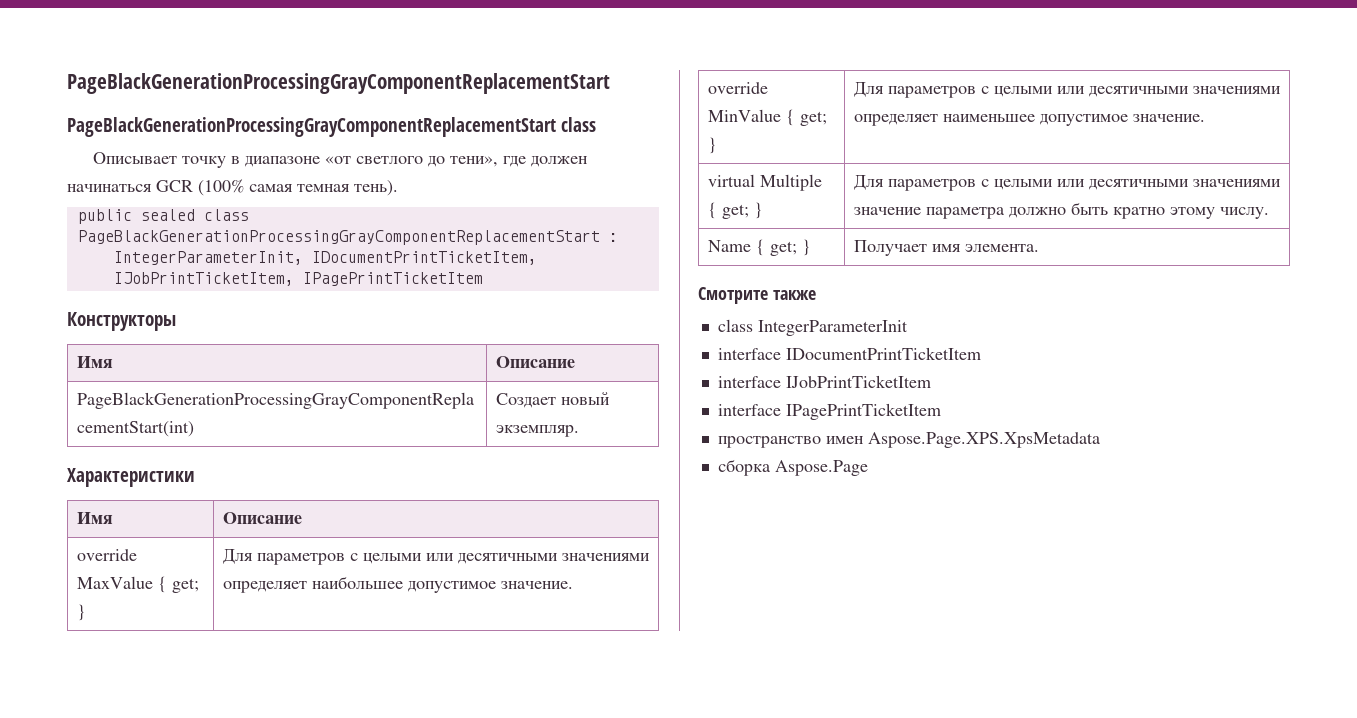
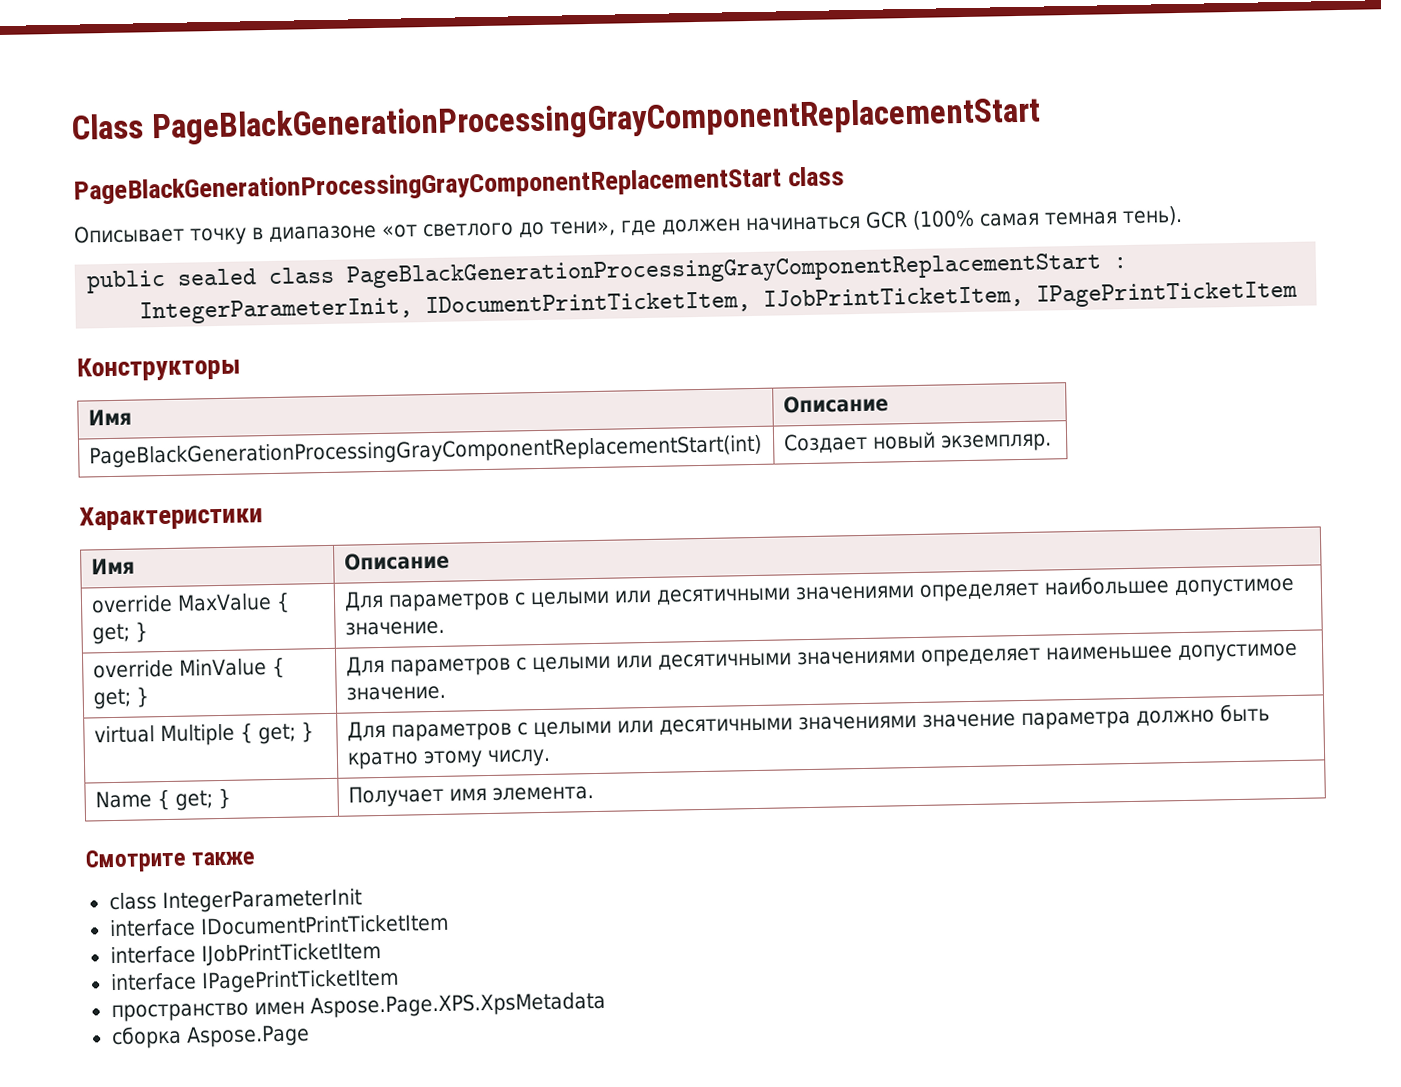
(67, 83) none -> [71,113,144,140] Class

